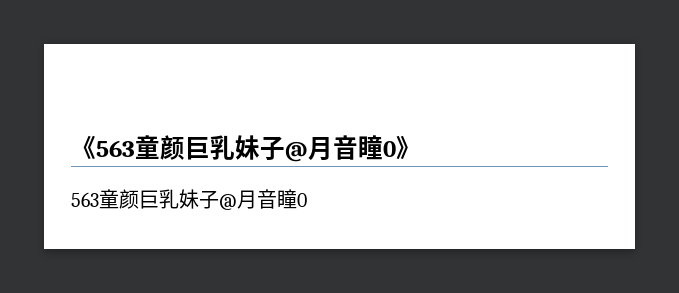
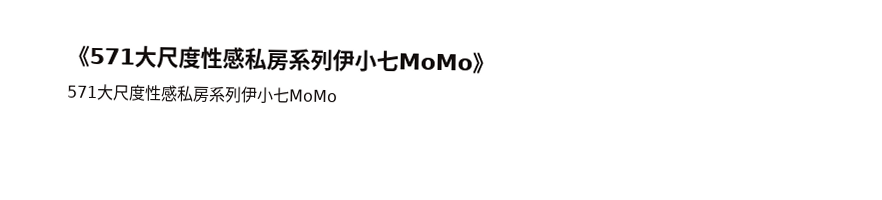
[96,135,421,162] [71,189,307,210] 563童颜巨乳妹子@月音瞳0》 // 563童颜巨乳妹子@月音瞳0 -> [89,45,495,74] [66,84,338,105] 571大尺度性感私房系列伊小七MoMo》 // 571大尺度性感私房系列伊小七MoMo

